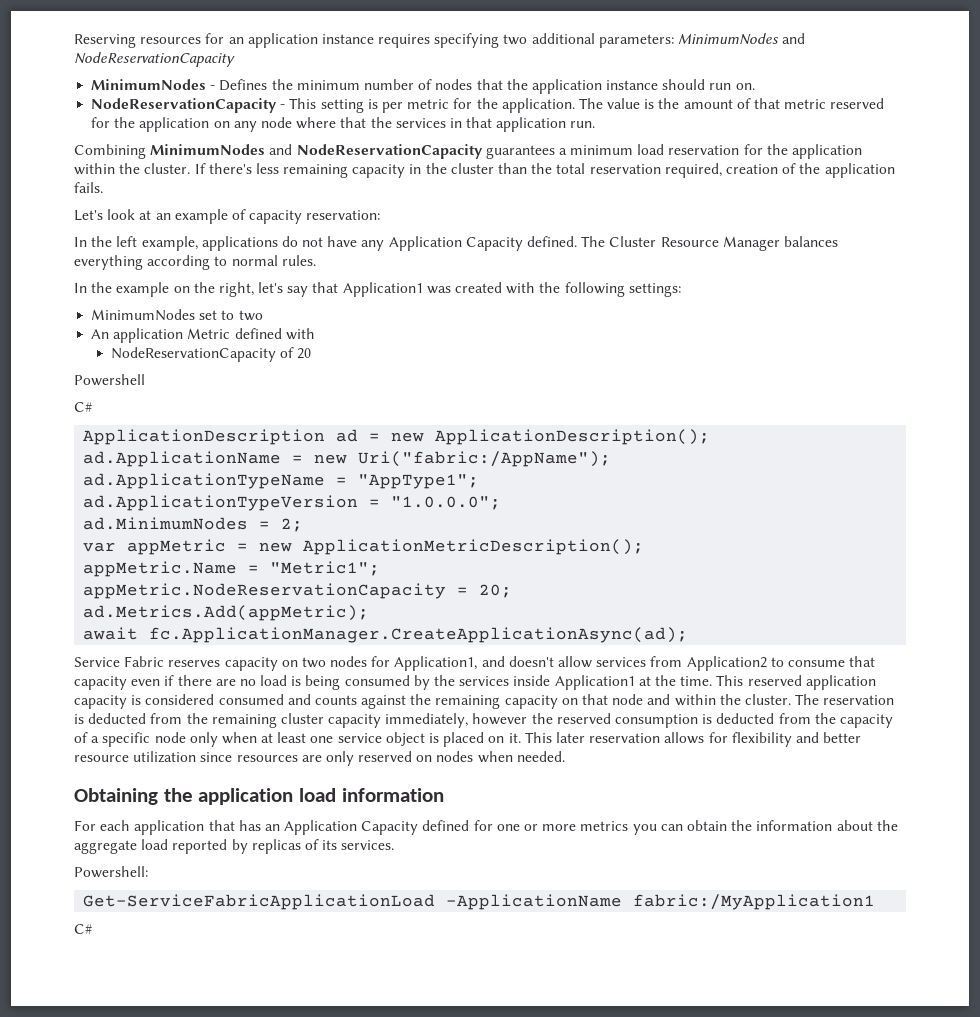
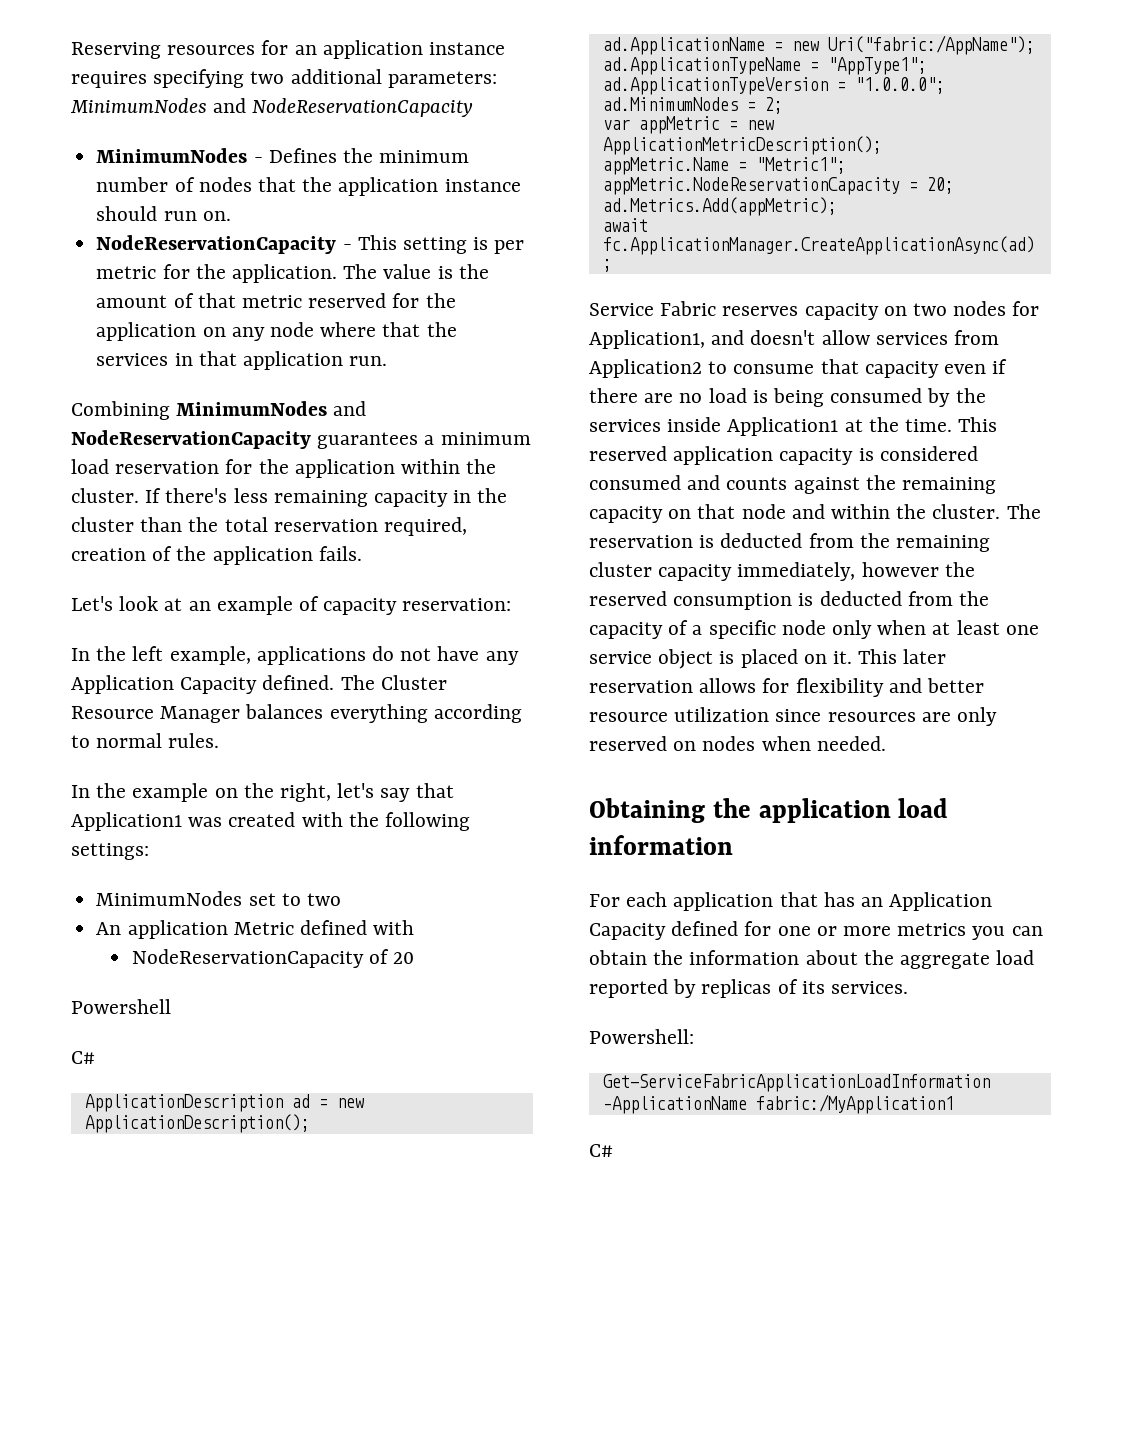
[83,894,436,910] Get-ServiceFabricApplicationLoad -> [602,1074,990,1092] Get-ServiceFabricApplicationLoadInformation

